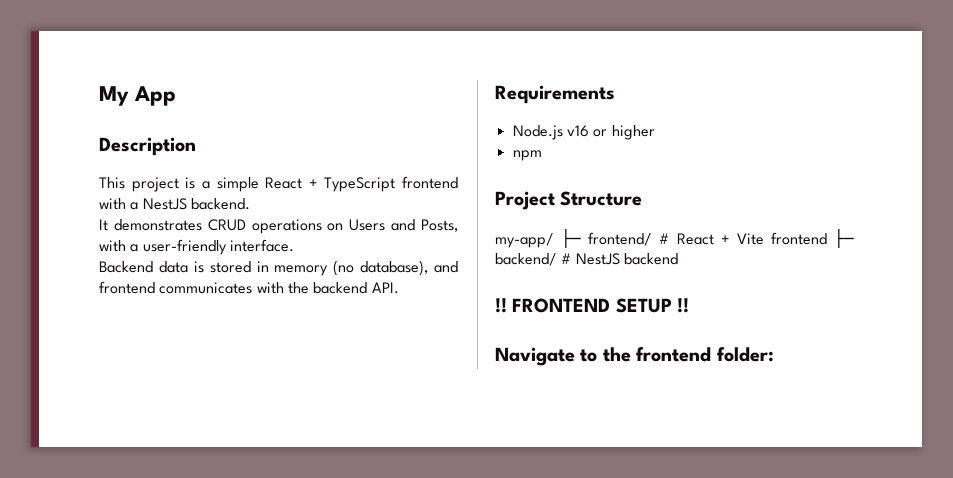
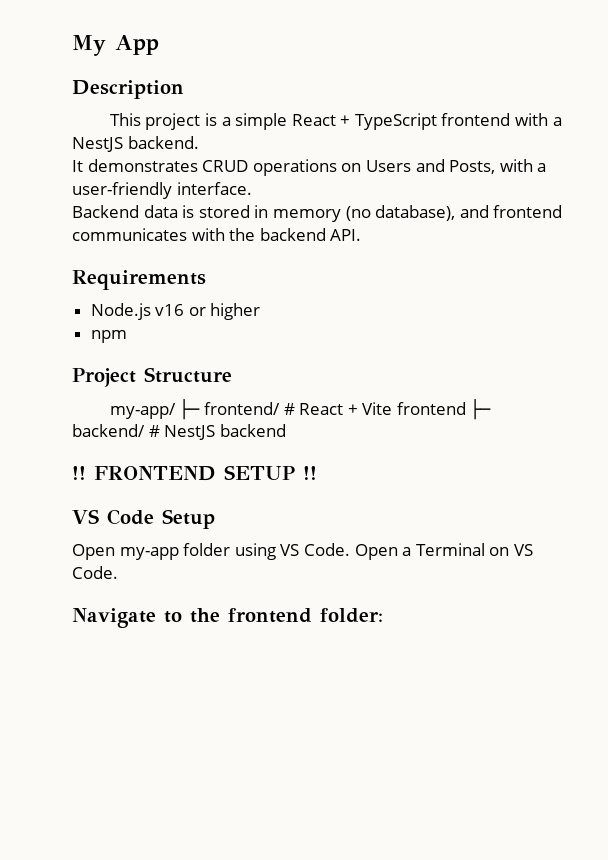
(690, 305) none -> [72,509,215,529] [72,543,533,560] [72,566,118,579] // VS Code Setup // Open my-app folder using VS Code. Open a Terminal on VS Code.

